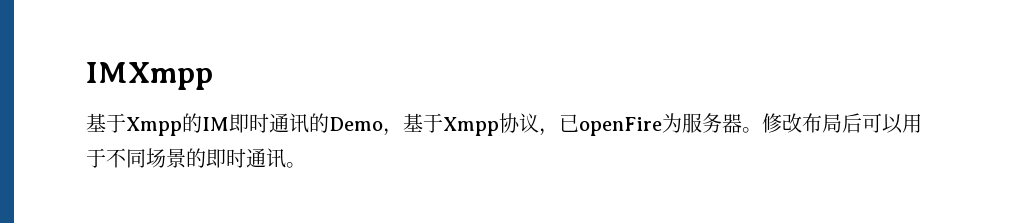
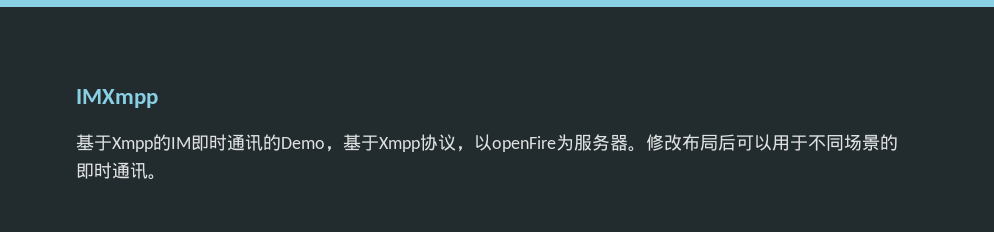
[559,114,579,132] 已 -> [474,134,492,151] 以

